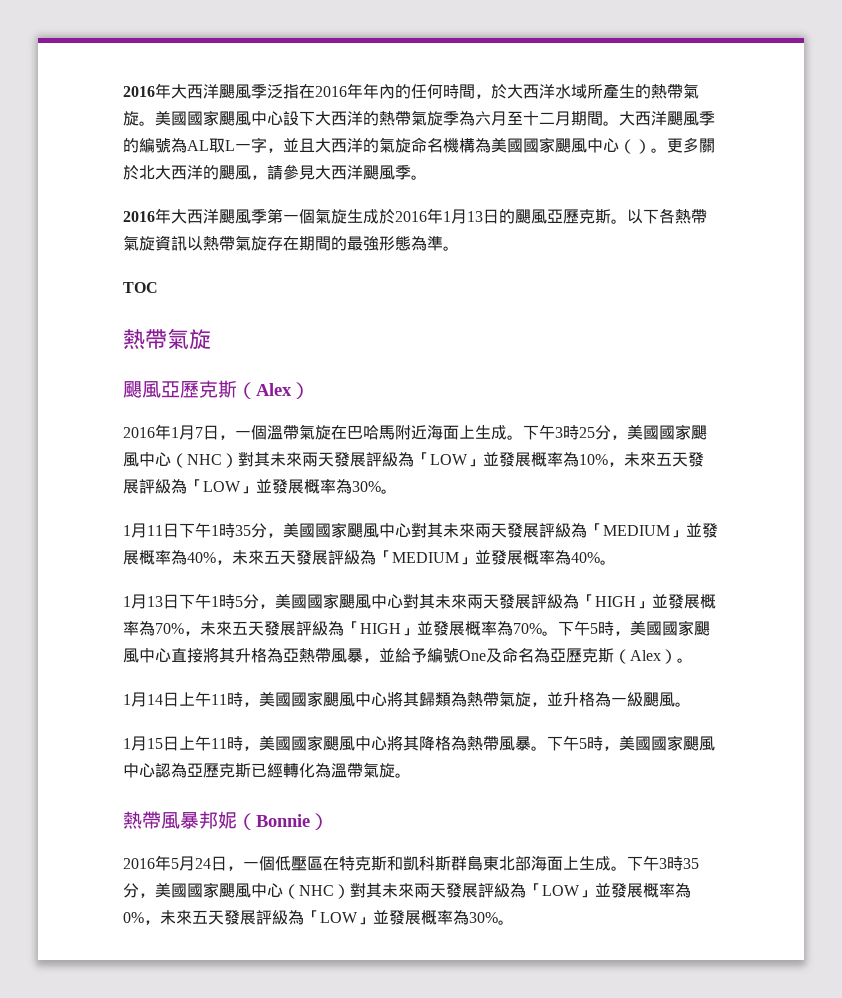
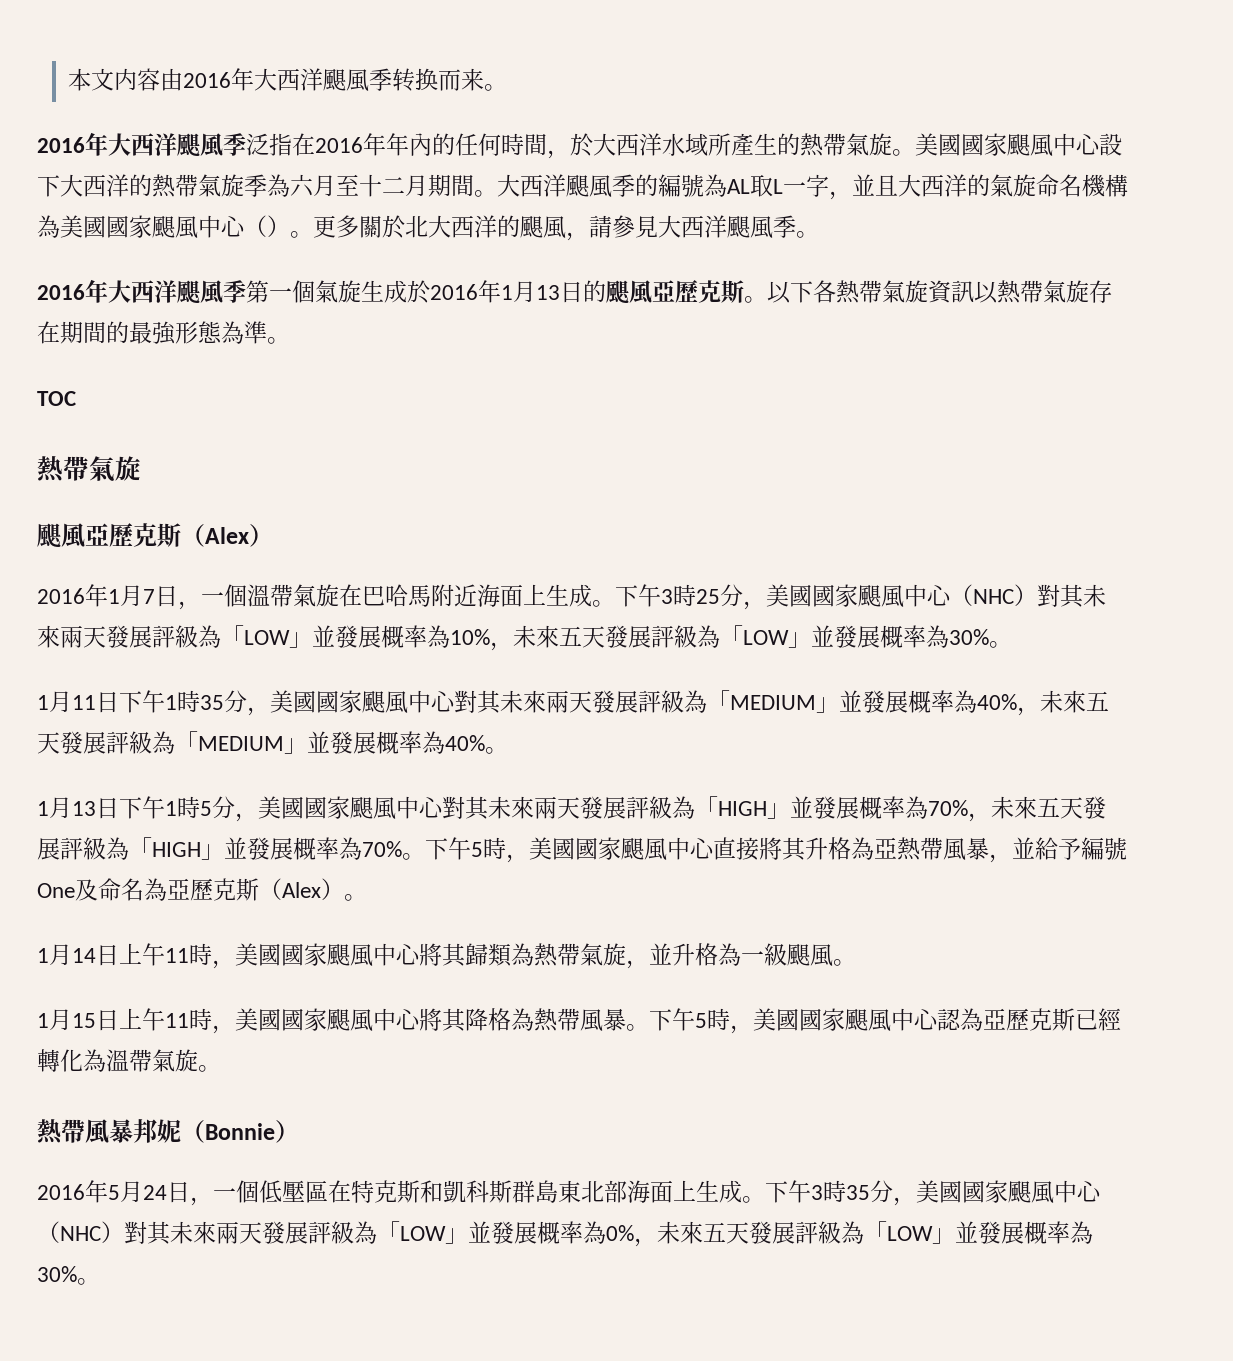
(123, 91) none -> [68,68,508,92] 本文内容由2016年大西洋颶風季转换而来。 //

